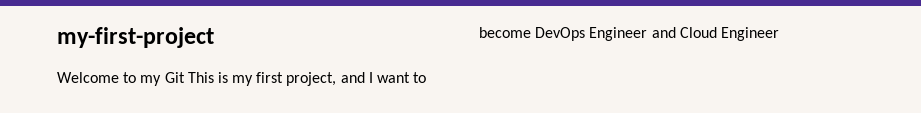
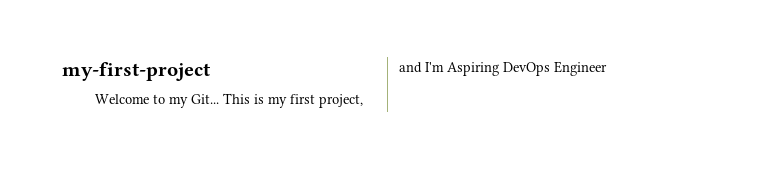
[164,72,185,83] Git -> [190,94,219,104] Git...
[368,72,427,83] [479,27,717,41] I want to become DevOps Engineer and Cloud -> [425,62,550,76] I'm Aspiring DevOps

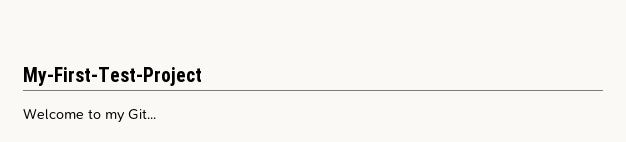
[62,62,210,81] my-first-project -> [23,67,202,86] My-First-Test-Project
[222,93,363,108] [399,61,607,76] This is my first project, and I'm Aspiring DevOps Engineer -> (156, 114) none

